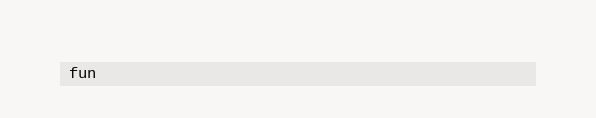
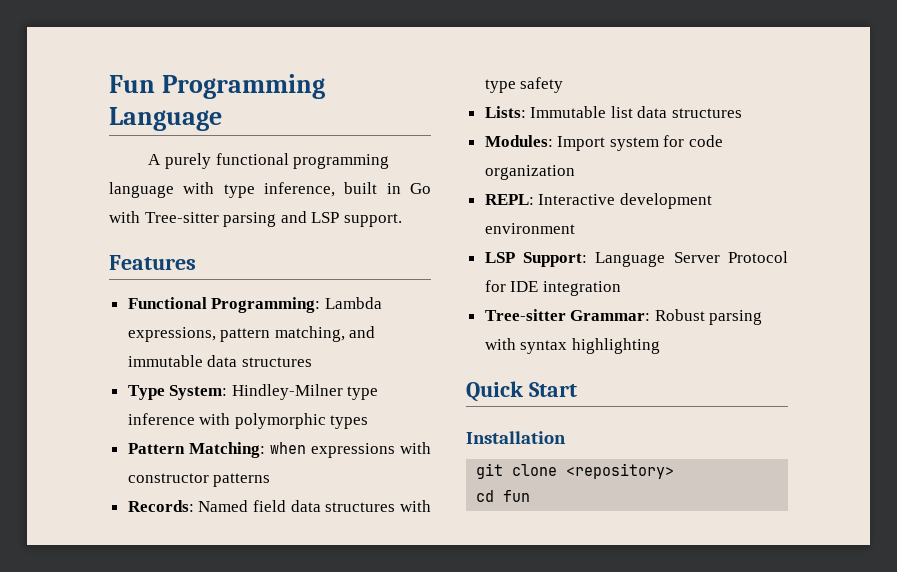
(68, 72) none -> [109,74,325,99] [109,107,222,131] [148,153,390,169] [109,182,431,198] [109,211,402,227] [109,255,196,270] [127,297,382,313] [127,326,376,342] [127,355,312,367] [127,384,379,400] [127,413,369,429] [127,442,431,458] [127,473,271,487] [127,500,431,512] [484,77,564,93] [484,106,743,118] [484,135,724,151] [484,165,575,180] [484,193,712,209] [484,223,575,234] [484,251,788,267] [484,280,621,296] [484,309,763,325] [484,338,660,354] [466,381,577,402] [466,431,566,444] [476,463,675,479] [476,490,495,502] Fun Programming Language // A purely functional programming language with type inference, built in Go with Tree-sitter parsing and LSP support. // Features // Functional Programming: Lambda expressions, pattern matching, and immutable data structures // Type System: Hindley-Milner type inference with polymorphic types // Pattern Matching: when expressions with constructor patterns // Records: Named field data structures with type safety // Lists: Immutable list data structures // Modules: Import system for code organization // REPL: Interactive development environment // LSP Support: Language Server Protocol for IDE integration // Tree-sitter Grammar: Robust parsing with syntax highlighting // Quick Start // Installation // git clone <repository> // cd

